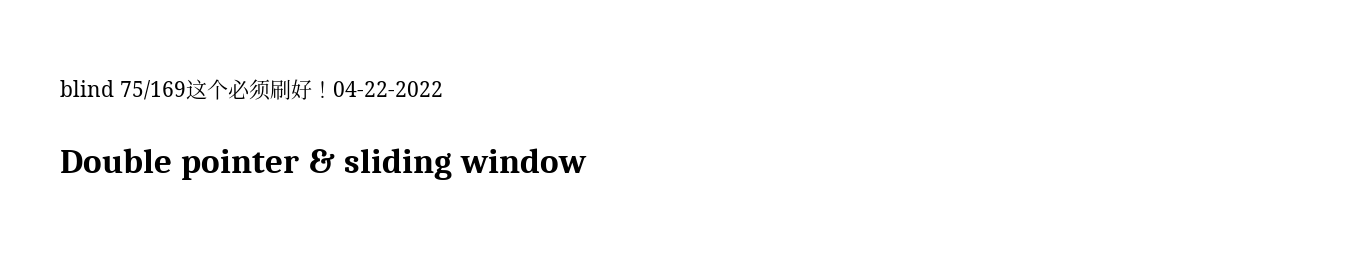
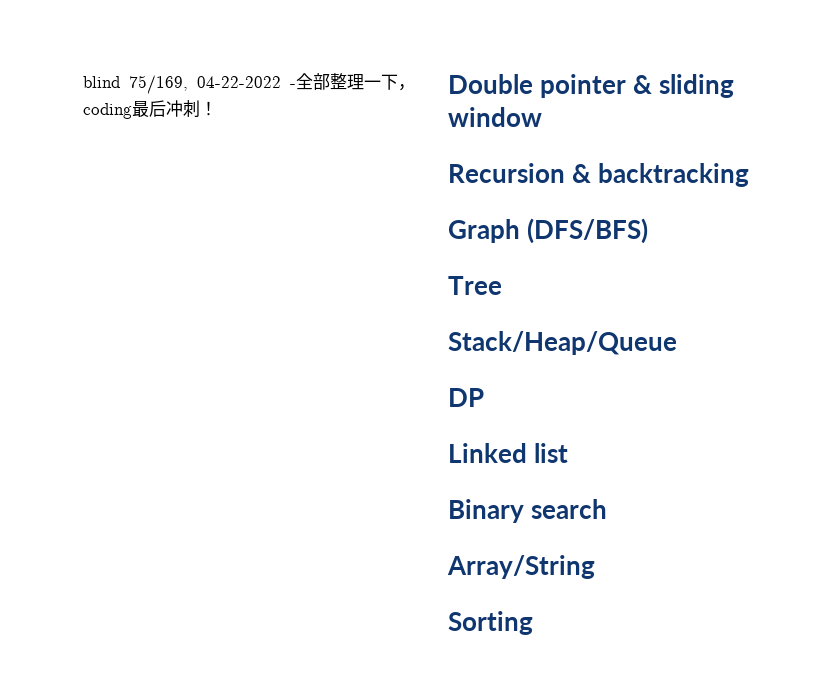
[119,79,312,101] 75/169这个必须刷好 -> [129,73,415,94] [83,100,200,119] 75/169, 04-22-2022 -全部整理一下，coding最后冲刺
[332,81,443,97] 04-22-2022 -> (217, 108) none
(588, 160) none -> [448,163,749,187] [448,218,648,244] [448,276,502,295] [448,331,677,355] [448,388,484,407] [448,443,568,463] [448,499,607,523] [447,555,595,579] [448,611,533,635] // Recursion & backtracking // Graph (DFS/BFS) // Tree // Stack/Heap/Queue // DP // Linked list // Binary search // Array/String // Sorting

